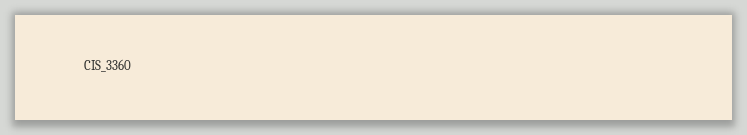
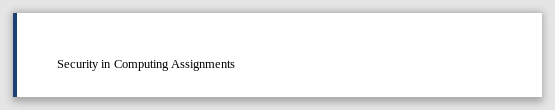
[84,59,131,72] CIS_3360 -> [57,60,236,71] Security in Computing Assignments

